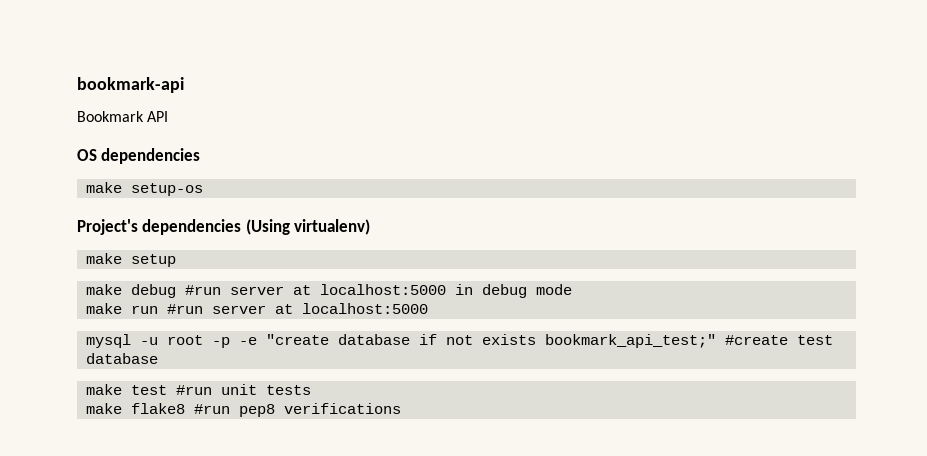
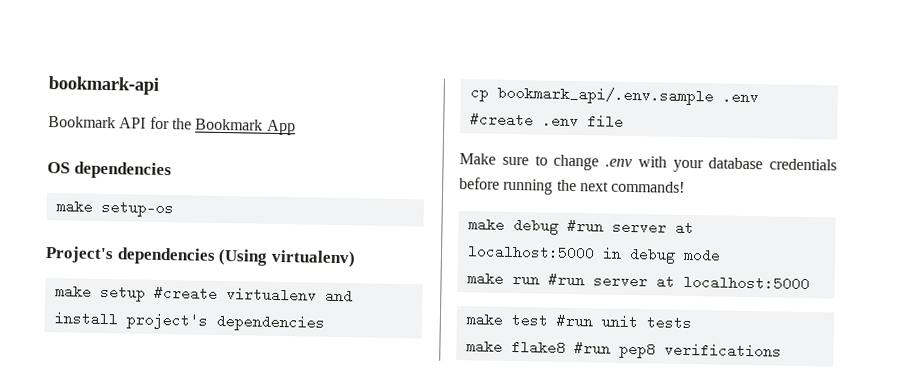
(169, 116) none -> [149,116,296,136] for the Bookmark App
(177, 260) none -> [153,285,353,304] [53,311,325,332] [469,85,759,106] [469,112,624,129] [459,153,837,173] [459,177,686,195] #create virtualenv and install project's dependencies // cp bookmark_api/.env.sample .env #create .env file // Make sure to change .env with your database credentials before running the next commands!
[86,334,834,348] [86,353,159,364] // mysql -u root -p -e "create database if not exists bookmark_api_test;" #create test database -> (810, 283) none

